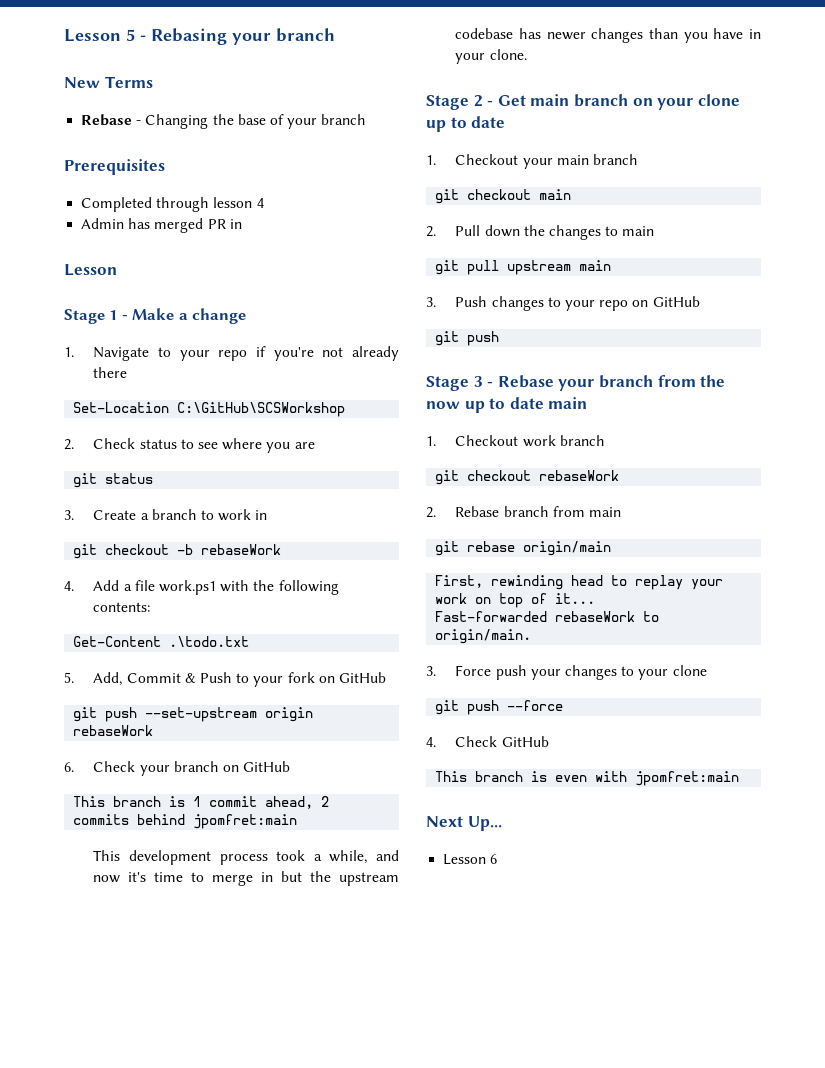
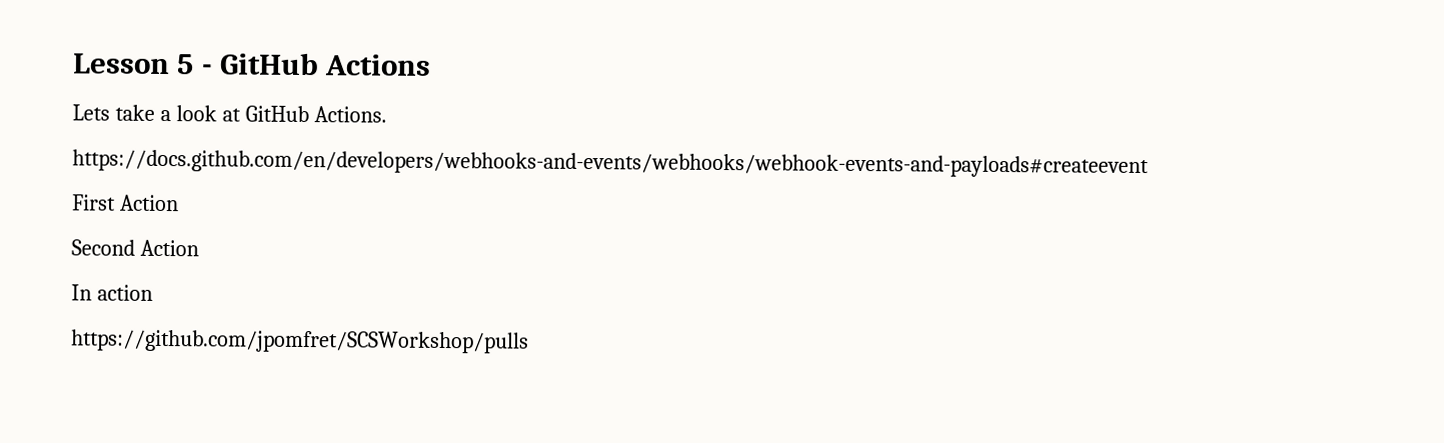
[151,28,335,45] [64,76,153,88] [81,114,367,129] [64,159,165,175] [81,197,264,212] [81,218,242,233] [64,264,117,276] [64,308,247,324] [64,346,399,361] [93,367,128,378] [73,402,346,417] [64,438,315,453] [73,473,154,488] [64,509,268,521] [73,544,282,559] [64,580,339,595] [93,602,151,612] [73,636,250,647] [64,672,386,687] [73,707,314,722] [73,725,154,736] [64,761,291,776] [73,796,330,809] [73,814,298,829] [93,850,399,865] [93,871,400,886] [455,28,761,43] [455,49,527,64] [426,94,740,110] [426,116,506,132] [426,154,638,169] [435,189,572,204] [426,225,655,240] [435,260,612,275] [426,296,700,311] [435,331,500,346] [426,375,726,391] [426,397,588,413] [426,435,605,447] [435,470,620,485] [426,506,621,518] [435,541,612,556] [435,575,724,590] [435,593,596,608] [435,611,660,622] [435,629,532,644] [426,665,707,680] [435,700,564,715] [426,736,549,747] [435,771,740,786] [426,816,502,831] [443,854,498,865] Rebasing your branch // New Terms // Rebase - Changing the base of your branch // Prerequisites // Completed through lesson 4 // Admin has merged PR in // Lesson // Stage 1 - Make a change // 1. Navigate to your repo if you're not already there // Set-Location C:\GitHub\SCSWorkshop // 2. Check status to see where you are // git status // 3. Create a branch to work in // git checkout -b rebaseWork // 4. Add a file work.ps1 with the following contents: // Get-Content .\todo.txt // 5. Add, Commit & Push to your fork on GitHub // git push --set-upstream origin rebaseWork // 6. Check your branch on GitHub // This branch is 1 commit ahead, 2 commits behind jpomfret:main // This development process took a while, and now it's time to merge in but the upstream codebase has newer changes than you have in your clone. // Stage 2 - Get main branch on your clone up to date // 1. Checkout your main branch // git checkout main // 2. Pull down the changes to main // git pull upstream main // 3. Push changes to your repo on GitHub // git push // Stage 3 - Rebase your branch from the now up to date main // 1. Checkout work branch // git checkout rebaseWork // 2. Rebase branch from main // git rebase origin/main // First, rewinding head to replay your work on top of it... // Fast-forwarded rebaseWork to origin/main. // 3. Force push your changes to your clone // git push --force // 4. Check GitHub // This branch is even with jpomfret:main // Next Up... // Lesson 6 -> [220,52,432,76] [72,104,387,123] [72,149,1149,179] [72,194,179,212] [71,239,199,257] [71,284,153,301] [71,329,529,354] GitHub Actions // Lets take a look at GitHub Actions. // https://docs.github.com/en/developers/webhooks-and-events/webhooks/webhook-events-and-payloads#createevent // First Action // Second Action // In action // https://github.com/jpomfret/SCSWorkshop/pulls

